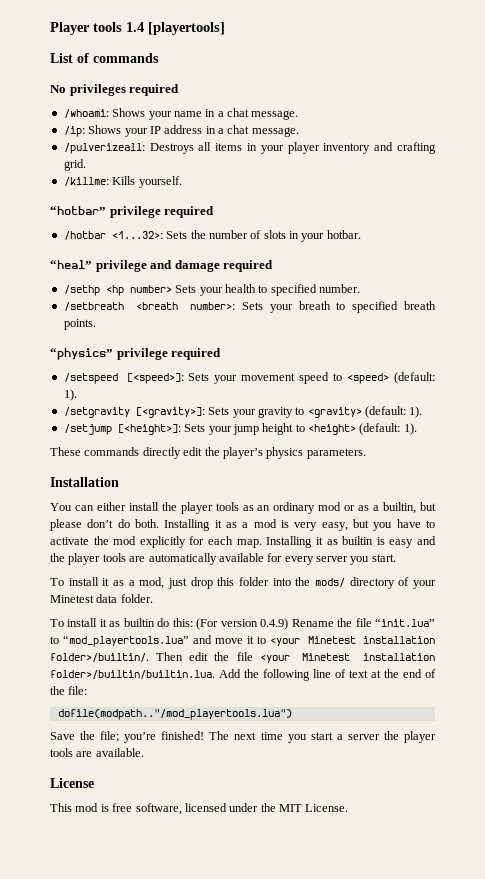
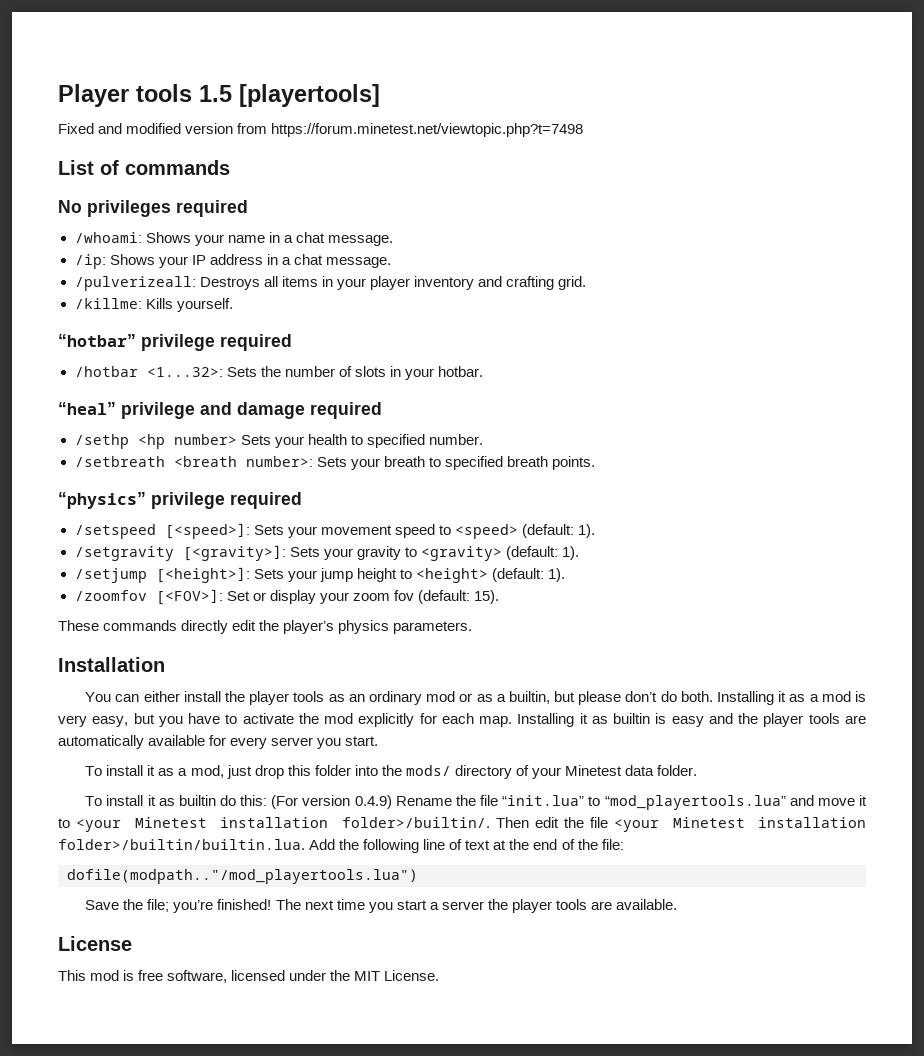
[126,22,144,32] 1.4 -> [199,85,232,102] 1.5
(225, 28) none -> [58,123,584,137] // Fixed and modified version from https://forum.minetest.net/viewtopic.php?t=7498
(417, 429) none -> [74,589,499,605] // /zoomfov [<FOV>]: Set or display your zoom fov (default: 15).

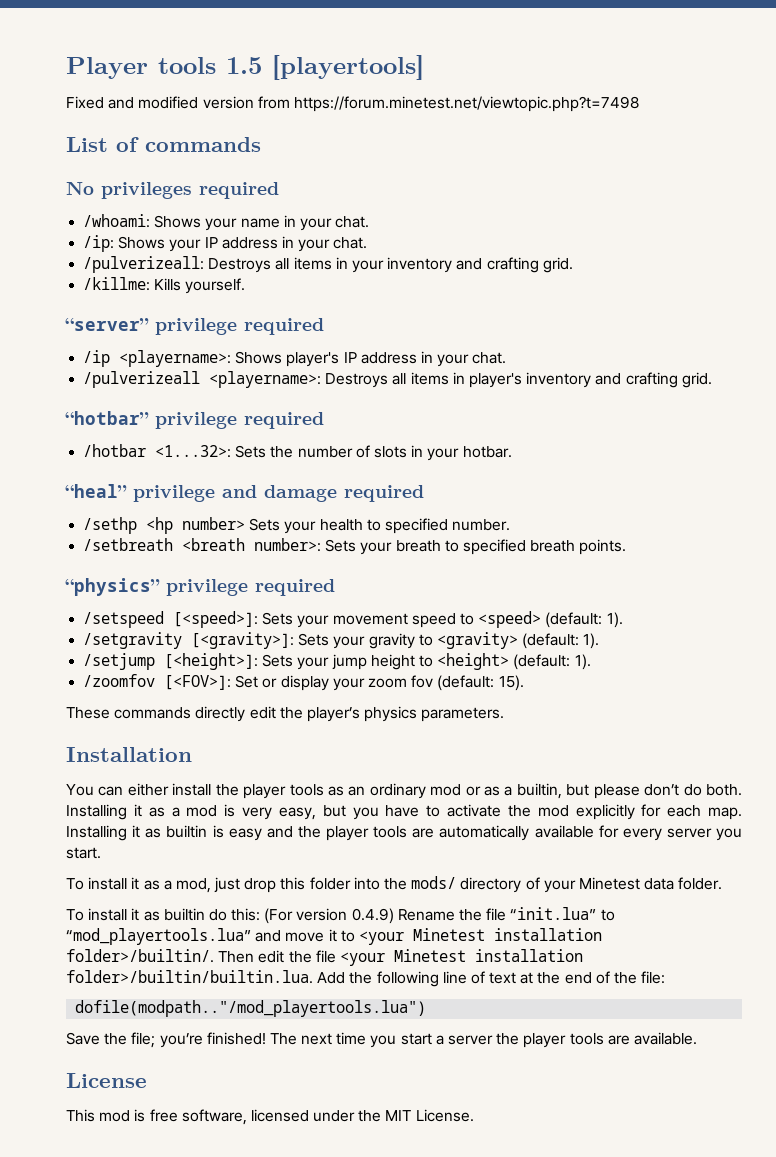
[283,232,393,246] a chat message. -> [299,216,370,231] your chat.
[281,254,391,268] a chat message. -> [298,237,368,252] your chat.
[369,276,410,290] player -> (384, 266) none
(233, 305) none -> [65,318,324,335] [83,350,507,367] [83,371,712,388] // “server” privilege required // /ip <playername>: Shows player's IP address in your chat. // /pulverizeall <playername>: Destroys all items in player's inventory and crafting grid.

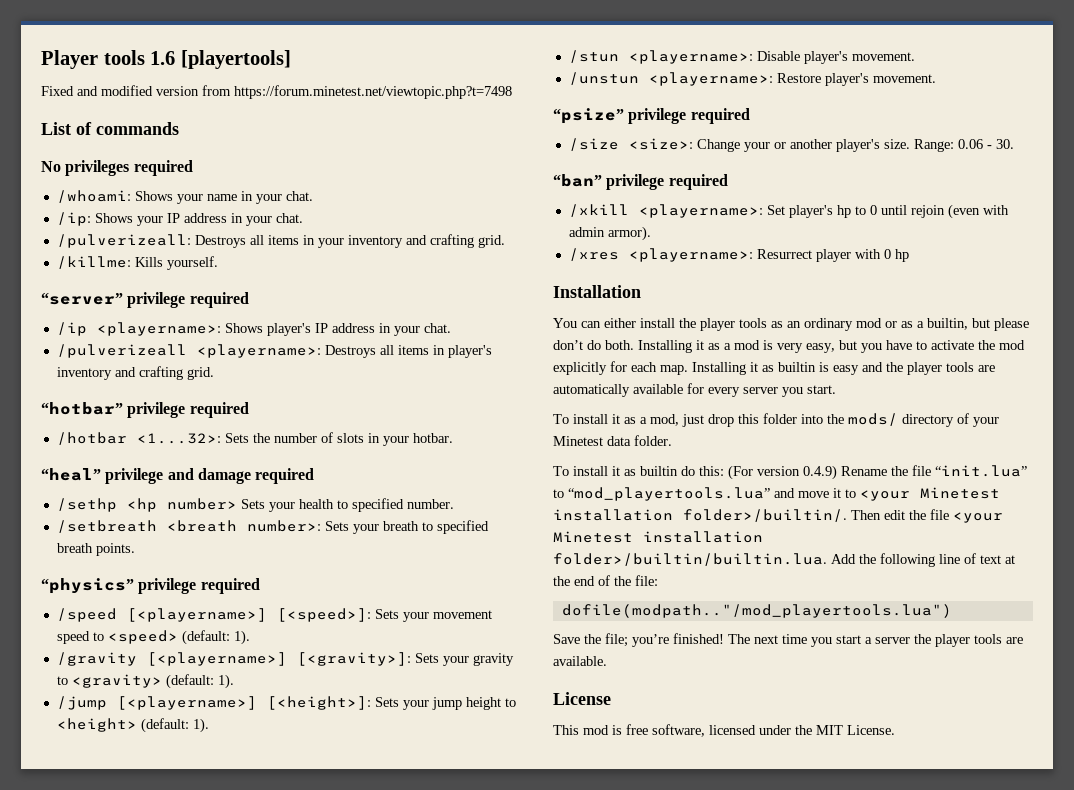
[226,57,262,74] 1.5 -> [150,51,176,65] 1.6
[83,611,165,628] /setspeed -> [56,608,267,622] /speed [<playername>]
[83,632,183,649] /setgravity -> [56,652,287,666] /gravity [<playername>]
[83,653,156,670] /setjump -> [56,696,257,710] /jump [<playername>]
[83,674,524,691] [66,706,505,722] /zoomfov [<FOV>]: Set or display your zoom fov (default: 15). // These commands directly edit the player’s physics parameters. -> [568,50,915,64] [568,72,936,86] [553,108,750,124] [568,138,1014,152] [553,174,728,190] [568,204,1009,219] [568,226,651,241] [568,248,909,262] /stun <playername>: Disable player's movement. // /unstun <playername>: Restore player's movement. // “psize” privilege required // /size <size>: Change your or another player's size. Range: 0.06 - 30. // “ban” privilege required // /xkill <playername>: Set player's hp to 0 until rejoin (even with admin armor). // /xres <playername>: Resurrect player with 0 hp

